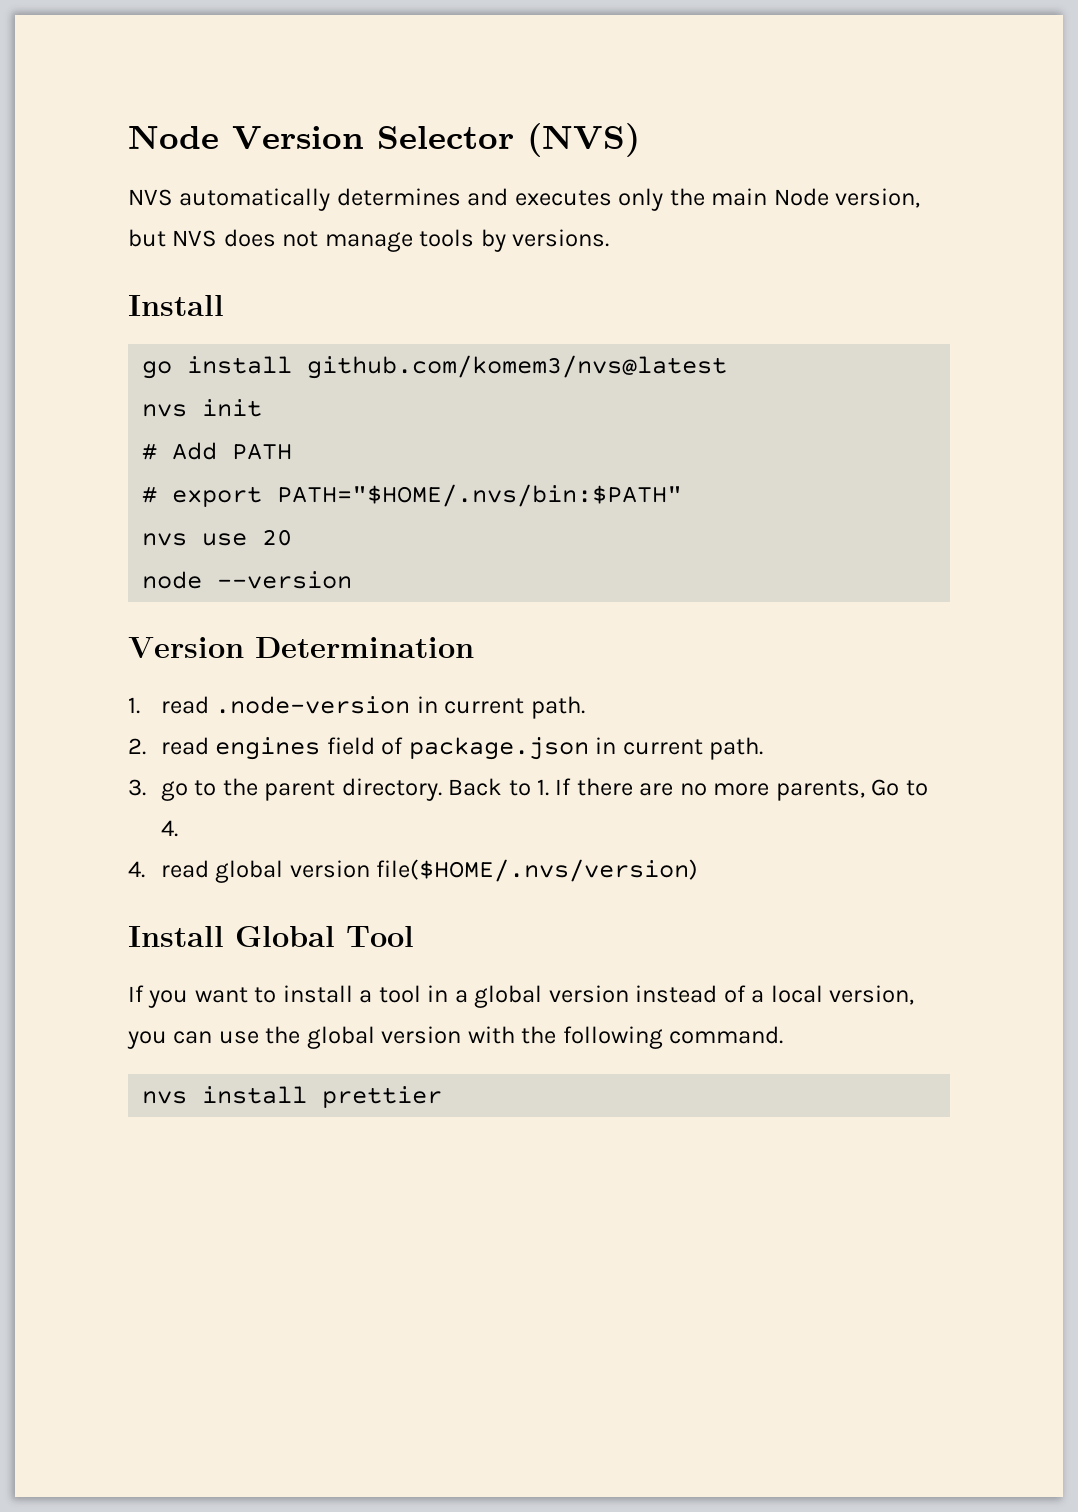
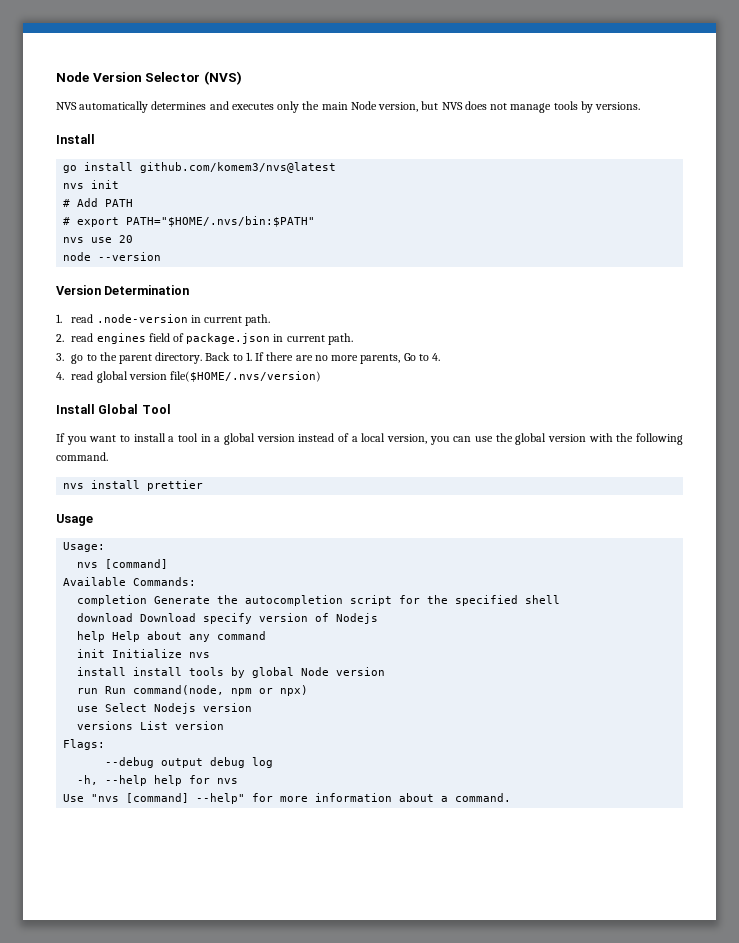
(443, 1097) none -> [56,514,93,526] [63,542,106,552] [77,559,169,569] [63,577,197,586] [77,595,561,606] [77,613,379,624] [77,631,267,642] [77,649,211,658] [77,667,386,678] [77,685,309,696] [77,703,253,714] [77,721,225,730] [63,739,106,750] [105,757,274,768] [77,775,239,786] [63,793,512,804] // Usage // Usage: // nvs [command] // Available Commands: // completion Generate the autocompletion script for the specified shell // download Download specify version of Nodejs // help Help about any command // init Initialize nvs // install install tools by global Node version // run Run command(node, npm or npx) // use Select Nodejs version // versions List version // Flags: // --debug output debug log // -h, --help help for nvs // Use "nvs [command] --help" for more information about a command.

